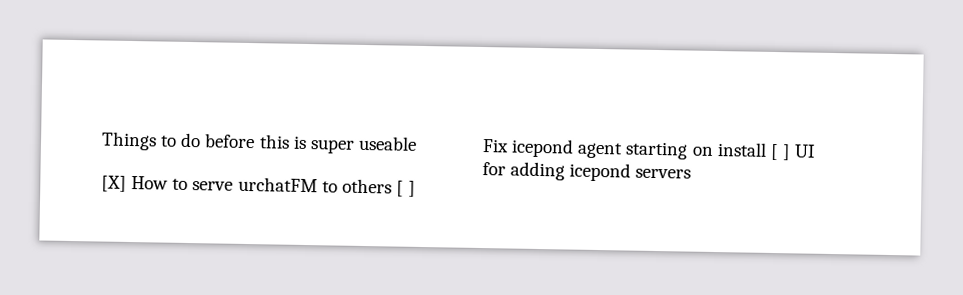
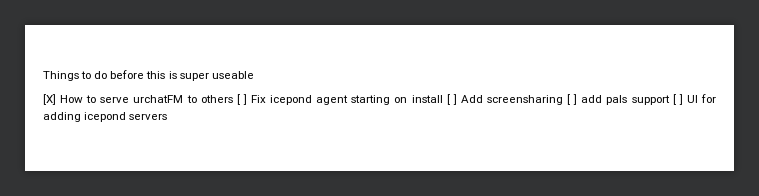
(791, 152) none -> [460,94,683,105] Add screensharing [ ] add pals support [ ]

